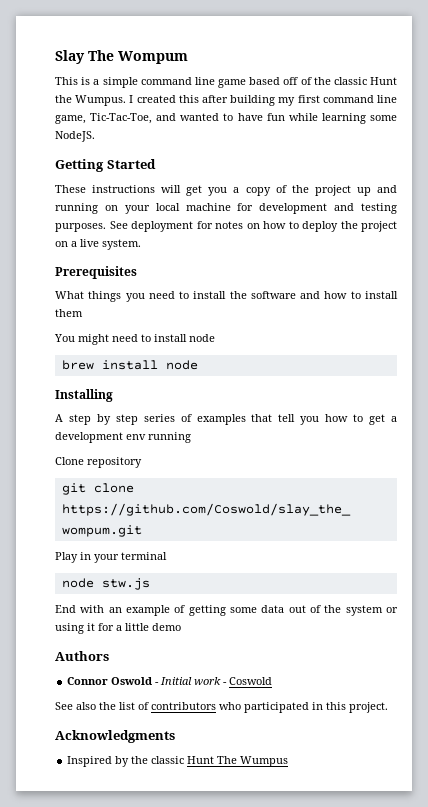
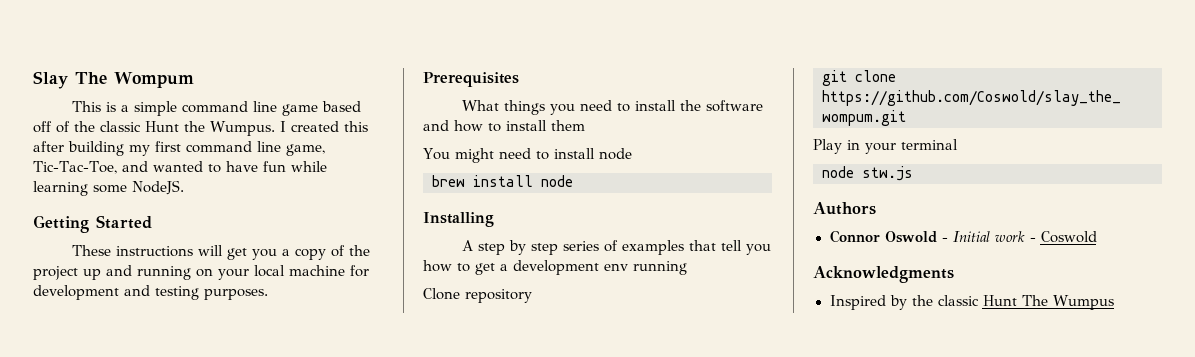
[109,221,397,232] [55,239,141,250] See deployment for notes on how to deploy the project on a live system. -> (268, 294) none
[55,605,398,616] [55,623,181,634] // End with an example of getting some data out of the system or using it for a little demo -> (913, 173) none
[55,702,388,713] // See also the list of contributors who participated in this project. -> (1097, 237) none

